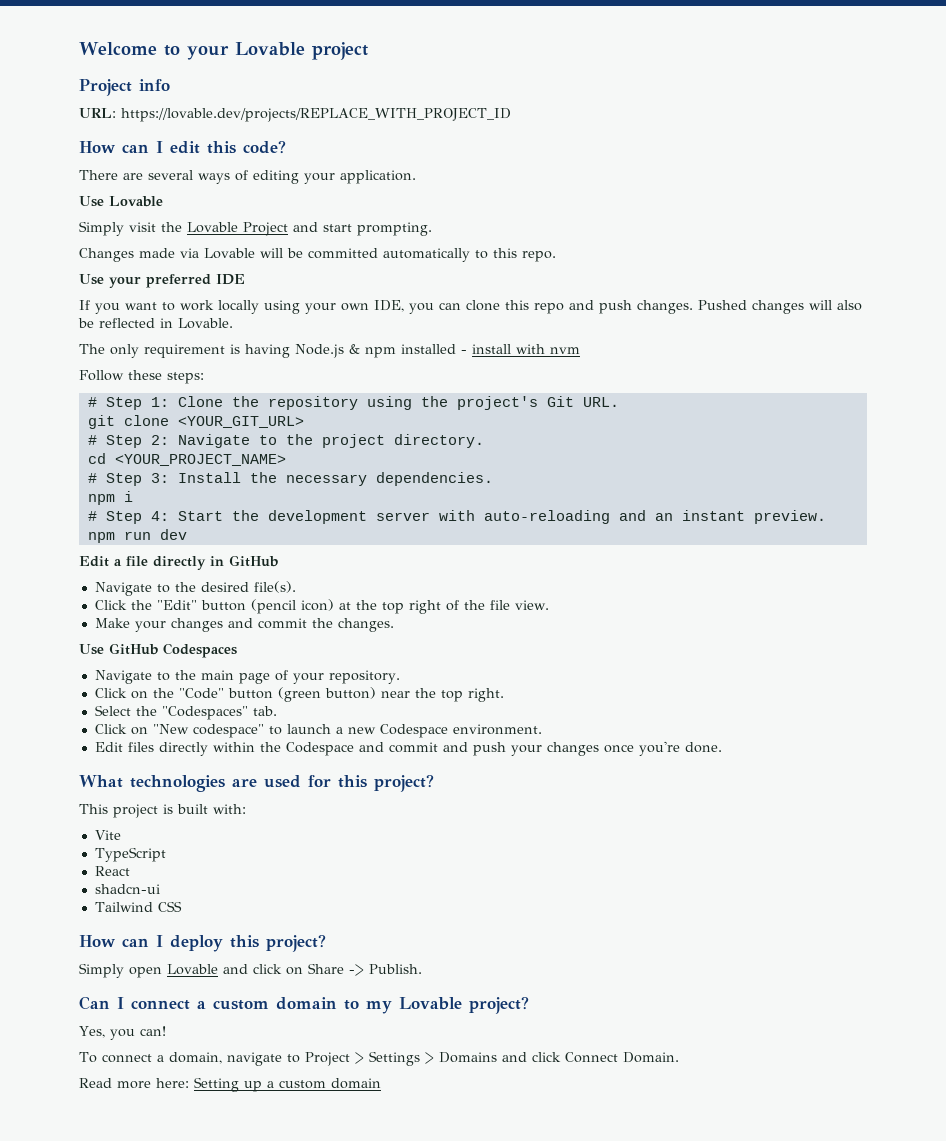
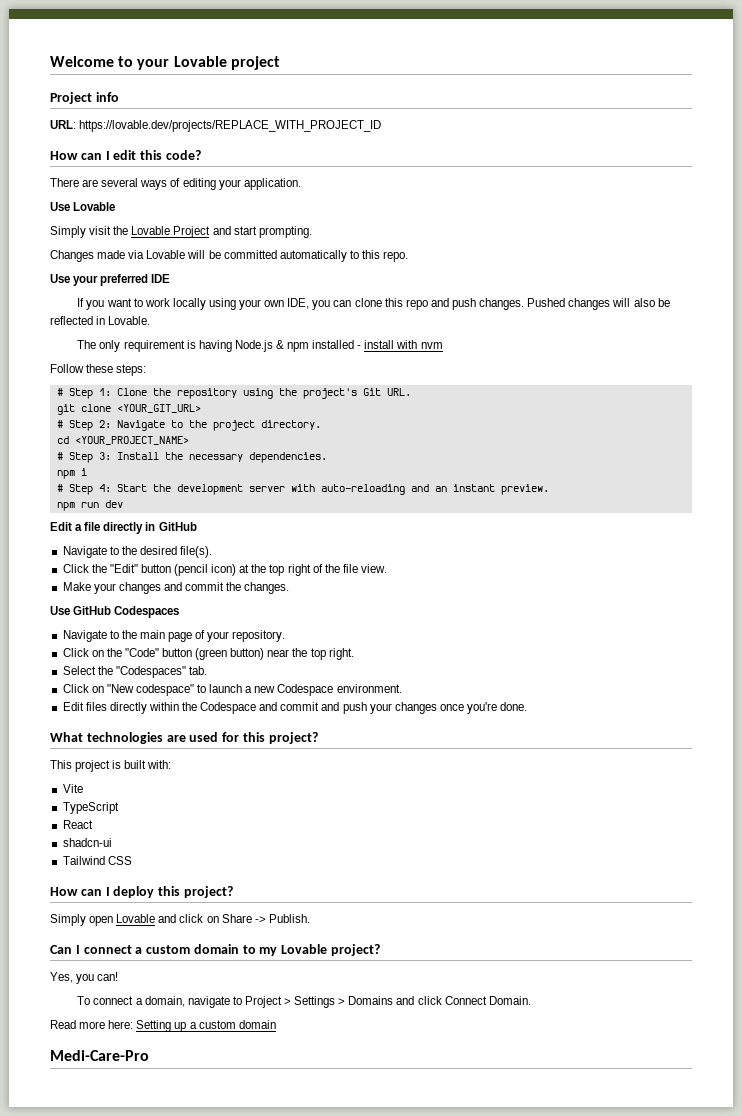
(381, 1083) none -> [50,1050,149,1061] // Medi-Care-Pro

